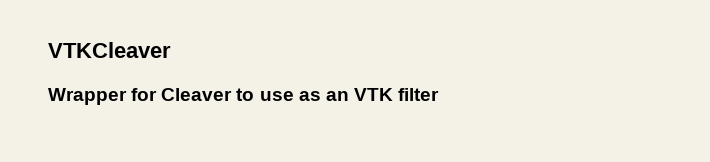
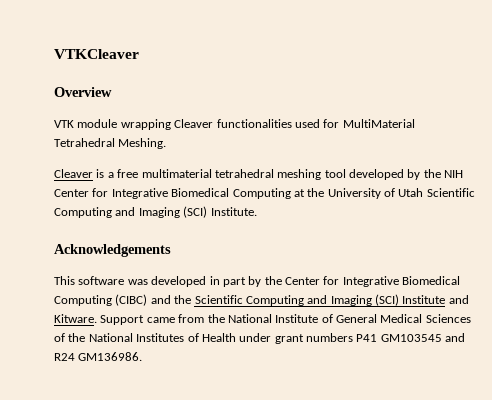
[48,88,440,105] Wrapper for Cleaver to use as an VTK filter -> [54,87,112,97] [54,119,415,130] [54,138,167,149] [54,169,464,180] [54,188,475,199] [54,206,257,218] [54,244,171,257] [54,276,461,287] [54,294,469,306] [54,314,471,325] [54,333,466,344] [54,352,143,361] Overview // VTK module wrapping Cleaver functionalities used for MultiMaterial Tetrahedral Meshing. // Cleaver is a free multimaterial tetrahedral meshing tool developed by the NIH Center for Integrative Biomedical Computing at the University of Utah Scientific Computing and Imaging (SCI) Institute. // Acknowledgements // This software was developed in part by the Center for Integrative Biomedical Computing (CIBC) and the Scientific Computing and Imaging (SCI) Institute and Kitware. Support came from the National Institute of General Medical Sciences of the National Institutes of Health under grant numbers P41 GM103545 and R24 GM136986.

